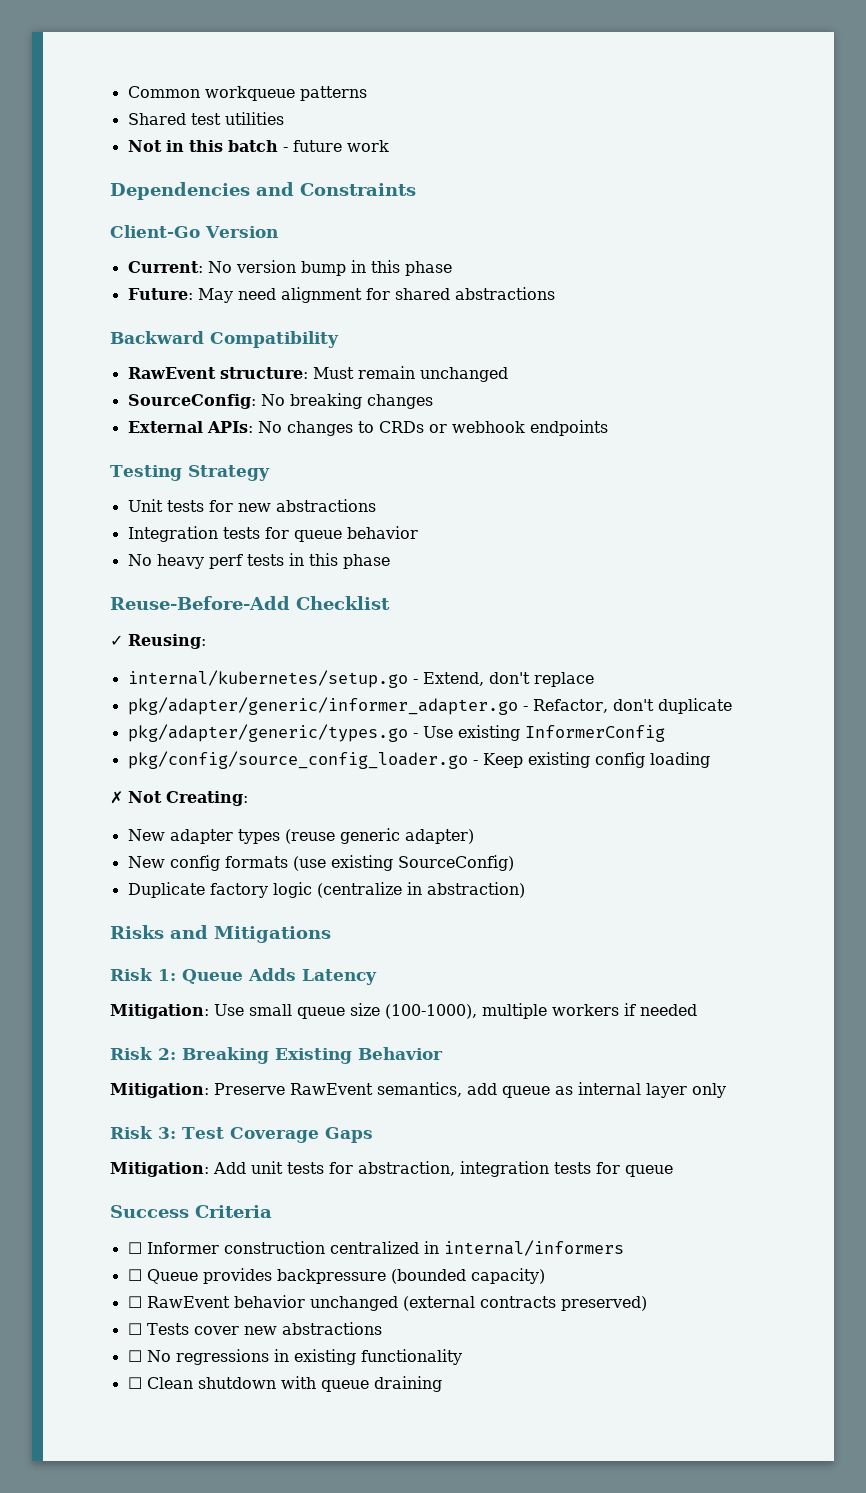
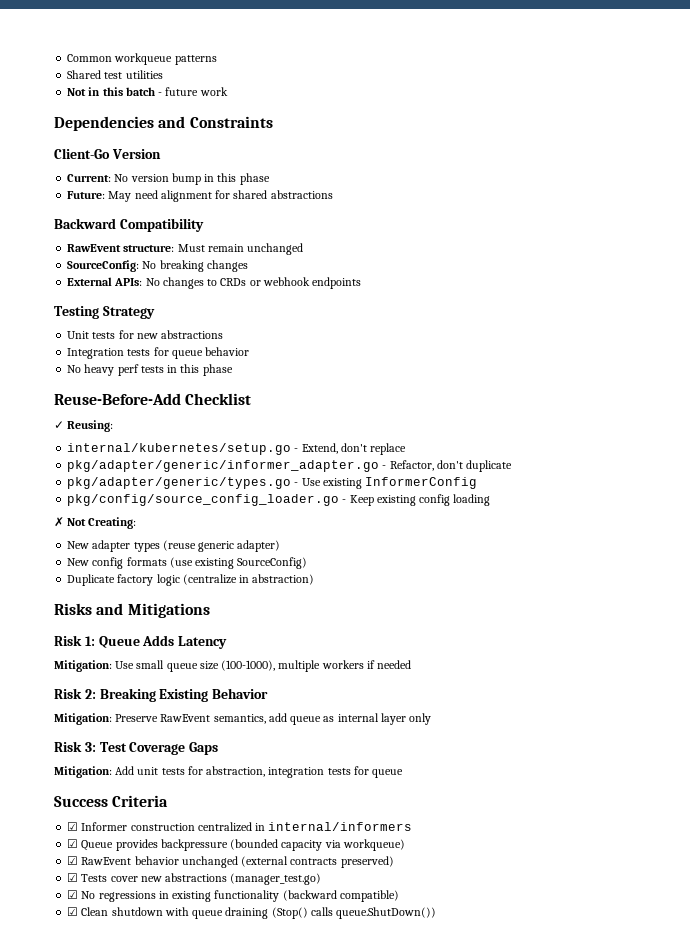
[127,1242,142,1254] ☐ -> [67,822,79,831] ☑
[127,1269,142,1281] ☐ -> [67,839,79,848] ☑
[470,1268,545,1284] [127,1296,142,1308] capacity) // ☐ -> [281,839,405,851] [67,856,79,865] capacity via workqueue) // ☑
[127,1323,142,1335] ☐ -> [67,873,79,882] ☑
[127,1350,142,1362] // ☐ -> [230,873,322,885] [67,890,79,899] (manager_test.go) // ☑
[127,1377,142,1389] // ☐ -> [282,890,399,902] [67,907,79,916] (backward compatible) // ☑
(442, 1384) none -> [271,907,437,919] (Stop() calls queue.ShutDown())

